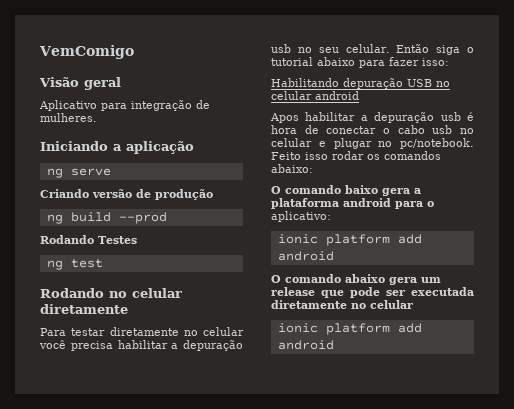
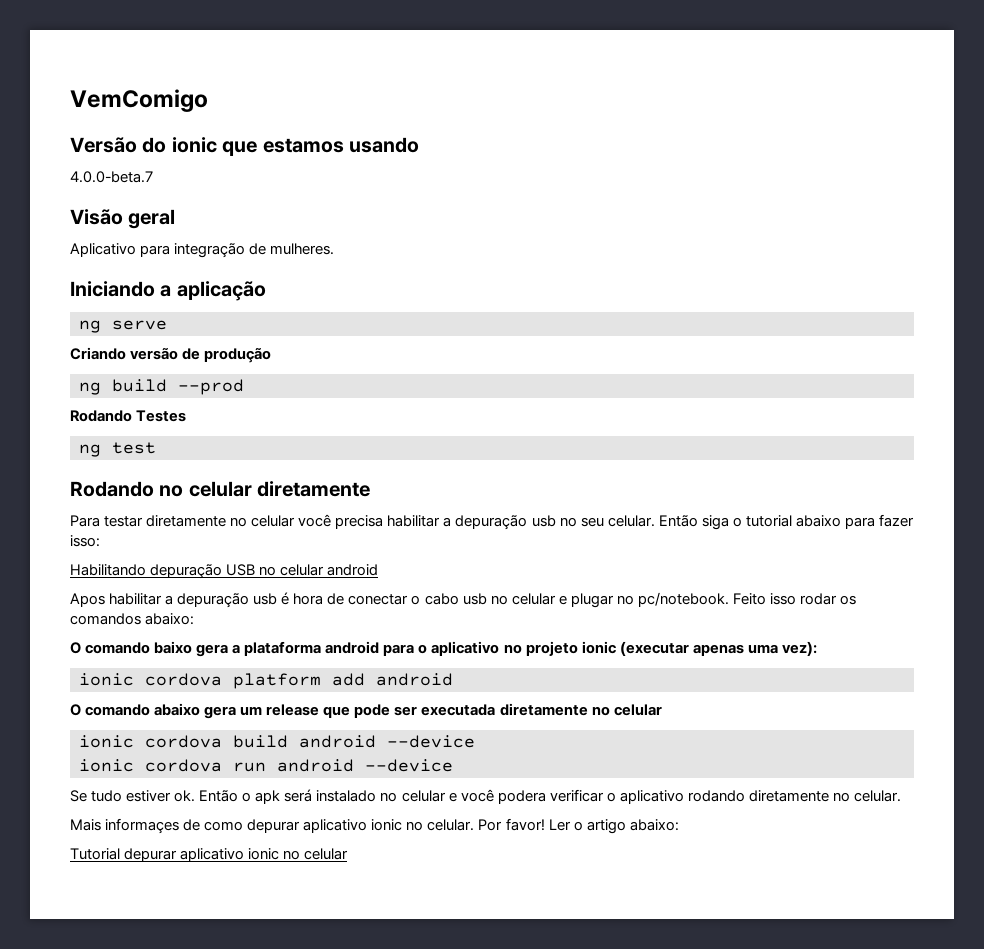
(134, 52) none -> [70,137,419,156] [70,171,153,183] // Versão do ionic que estamos usando // 4.0.0-beta.7
[271,211,331,222] [277,234,318,244] aplicativo: // ionic -> [431,641,817,656] [79,673,222,686] aplicativo no projeto ionic (executar apenas uma vez): // ionic cordova
[325,323,422,335] [277,340,334,350] platform add android -> [145,735,475,748] [79,759,453,772] [70,789,901,804] [70,818,679,834] [70,848,349,862] cordova build android --device // ionic cordova run android --device // Se tudo estiver ok. Então o apk será instalado no celular e você podera verificar o aplicativo rodando diretamente no celular. // Mais informaçes de como depurar aplicativo ionic no celular. Por favor! Ler o artigo abaixo: // Tutorial depurar aplicativo ionic no celular

